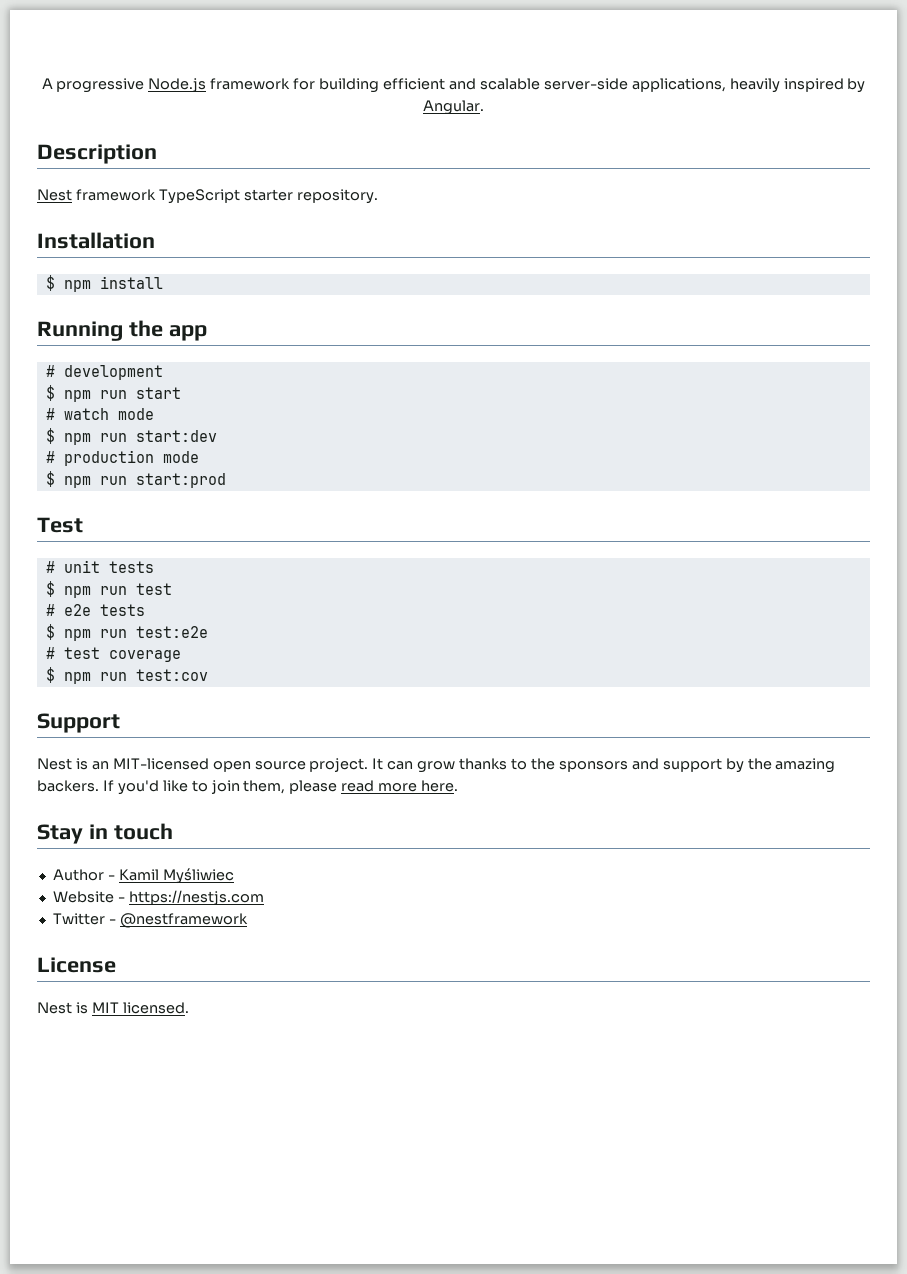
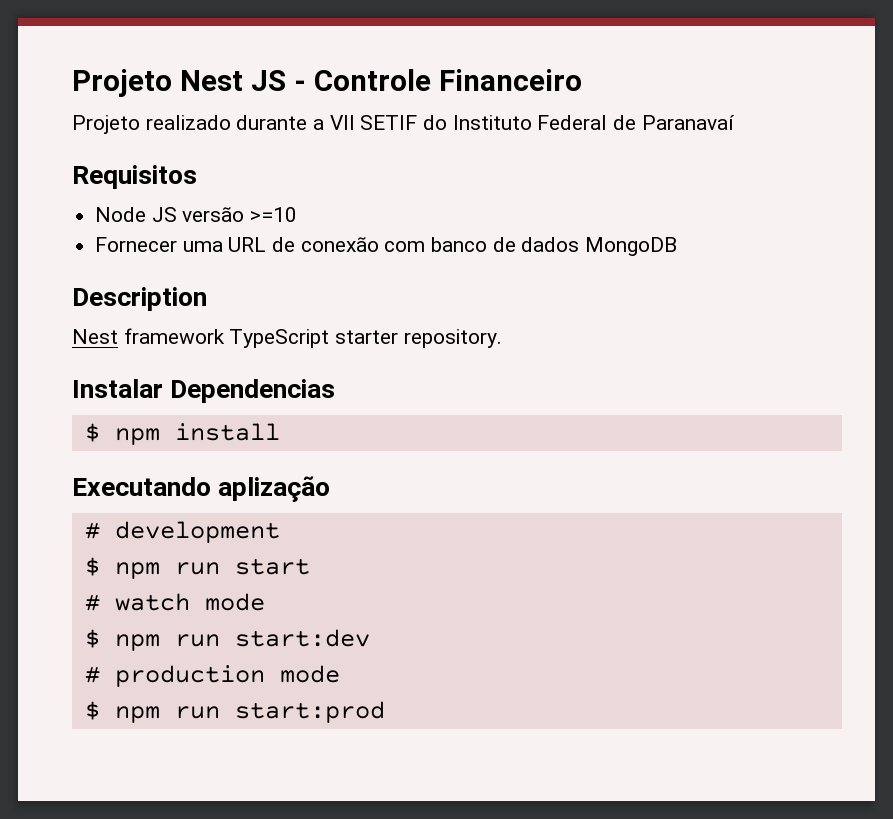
[41,78,866,93] [423,100,484,115] A progressive Node.js framework for building efficient and scalable server-side applications, heavily inspired by Angular. -> [72,69,582,97] [72,115,735,134] [72,165,197,189] [95,207,298,222] [95,237,678,256] Projeto Nest JS - Controle Financeiro // Projeto realizado durante a VII SETIF do Instituto Federal de Paranavaí // Requisitos // Node JS versão >=10 // Fornecer uma URL de conexão com banco de dados MongoDB
[37,232,155,249] Installation -> [72,379,336,403] Instalar Dependencias
[37,320,207,341] Running the app -> [72,476,331,502] Executando aplização
[37,517,83,533] [45,560,154,573] [45,581,172,598] [45,604,145,616] [45,624,208,641] [45,647,181,662] [45,667,208,684] [37,713,120,733] [37,758,836,773] [37,780,459,795] [37,823,173,844] [52,868,234,884] [52,890,264,905] [52,913,248,928] [37,957,116,973] [37,1002,189,1014] // Test // # unit tests // $ npm run test // # e2e tests // $ npm run test:e2e // # test coverage // $ npm run test:cov // Support // Nest is an MIT-licensed open source project. It can grow thanks to the sponsors and support by the amazing backers. If you'd like to join them, please read more here. // Stay in touch // Author - Kamil Myśliwiec // Website - https://nestjs.com // Twitter - @nestframework // License // Nest is MIT licensed. -> (385, 712) none

